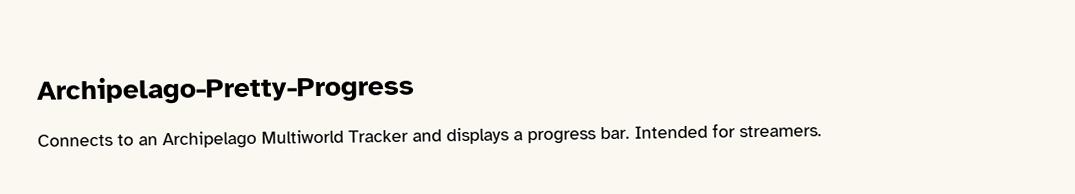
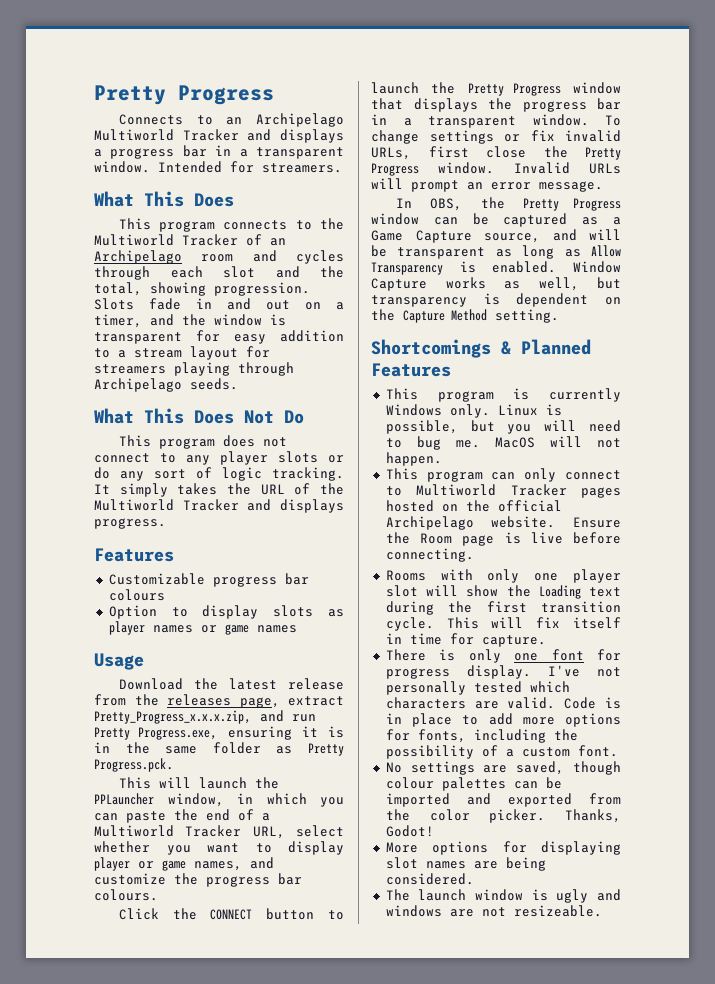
[36,73,415,106] Archipelago-Pretty-Progress -> [94,85,274,105] Pretty Progress
[600,123,822,140] bar. Intended for streamers. -> [182,145,344,159] [94,161,342,173] [94,191,234,207] [118,218,344,232] [94,234,286,246] [94,250,344,264] [94,266,344,280] [94,282,310,296] [94,298,344,310] [94,314,286,328] [94,330,344,344] [94,346,270,360] [94,362,294,376] [94,378,238,392] [94,408,304,424] [118,435,287,449] [94,451,344,465] [94,467,344,481] [94,483,344,497] [94,499,344,513] [94,518,166,529] [94,548,174,562] [108,573,309,587] [108,589,165,601] [108,605,344,619] [108,621,297,635] [94,653,144,670] [118,678,344,690] [94,694,344,708] [94,710,316,724] [94,726,344,740] [94,742,344,756] [94,758,174,772] [118,777,279,789] [94,793,344,807] [94,809,270,823] [94,825,344,839] [94,841,344,855] [94,857,274,871] [94,873,302,887] [94,889,158,901] [118,908,344,920] [371,82,621,96] [371,98,621,112] [371,114,621,128] [371,130,621,144] [371,146,621,160] [371,162,621,176] [371,178,603,192] [395,197,621,211] [371,213,621,227] [371,229,621,243] [371,245,621,259] [371,261,621,275] [371,277,621,291] [371,293,621,307] [371,309,559,323] [371,339,591,358] [371,363,451,377] [385,388,621,402] [385,404,562,418] [385,420,621,434] [385,436,621,450] [385,452,442,466] [385,468,621,482] [385,484,621,498] [385,500,562,512] [385,516,621,530] [385,532,621,546] [385,548,474,562] [385,569,621,583] [385,585,621,599] [385,601,621,615] [385,617,621,631] [385,633,546,647] [385,649,621,663] [385,665,621,679] [385,681,570,695] [385,697,621,709] [385,713,621,727] [385,729,578,743] [385,745,618,759] [385,761,621,775] [385,777,562,791] [385,793,621,807] [385,809,621,823] [385,825,434,837] [385,841,621,855] [385,857,546,871] [385,873,474,885] [385,889,621,903] [385,905,602,917] bar in a transparent window. Intended for streamers. // What This Does // This program connects to the Multiworld Tracker of an Archipelago room and cycles through each slot and the total, showing progression. Slots fade in and out on a timer, and the window is transparent for easy addition to a stream layout for streamers playing through Archipelago seeds. // What This Does Not Do // This program does not connect to any player slots or do any sort of logic tracking. It simply takes the URL of the Multiworld Tracker and displays progress. // Features // Customizable progress bar colours // Option to display slots as player names or game names // Usage // Download the latest release from the releases page, extract Pretty_Progress_x.x.x.zip, and run Pretty Progress.exe, ensuring it is in the same folder as Pretty Progress.pck. // This will launch the PPLauncher window, in which you can paste the end of a Multiworld Tracker URL, select whether you want to display player or game names, and customize the progress bar colours. // Click the CONNECT button to launch the Pretty Progress window that displays the progress bar in a transparent window. To change settings or fix invalid URLs, first close the Pretty Progress window. Invalid URLs will prompt an error message. // In OBS, the Pretty Progress window can be captured as a Game Capture source, and will be transparent as long as Allow Transparency is enabled. Window Capture works as well, but transparency is dependent on the Capture Method setting. // Shortcomings & Planned Features // This program is currently Windows only. Linux is possible, but you will need to bug me. MacOS will not happen. // This program can only connect to Multiworld Tracker pages hosted on the official Archipelago website. Ensure the Room page is live before connecting. // Rooms with only one player slot will show the Loading text during the first transition cycle. This will fix itself in time for capture. // There is only one font for progress display. I've not personally tested which characters are valid. Code is in place to add more options for fonts, including the possibility of a custom font. // No settings are saved, though colour palettes can be imported and exported from the color picker. Thanks, Godot! // More options for displaying slot names are being considered. // The launch window is ugly and windows are not resizeable.

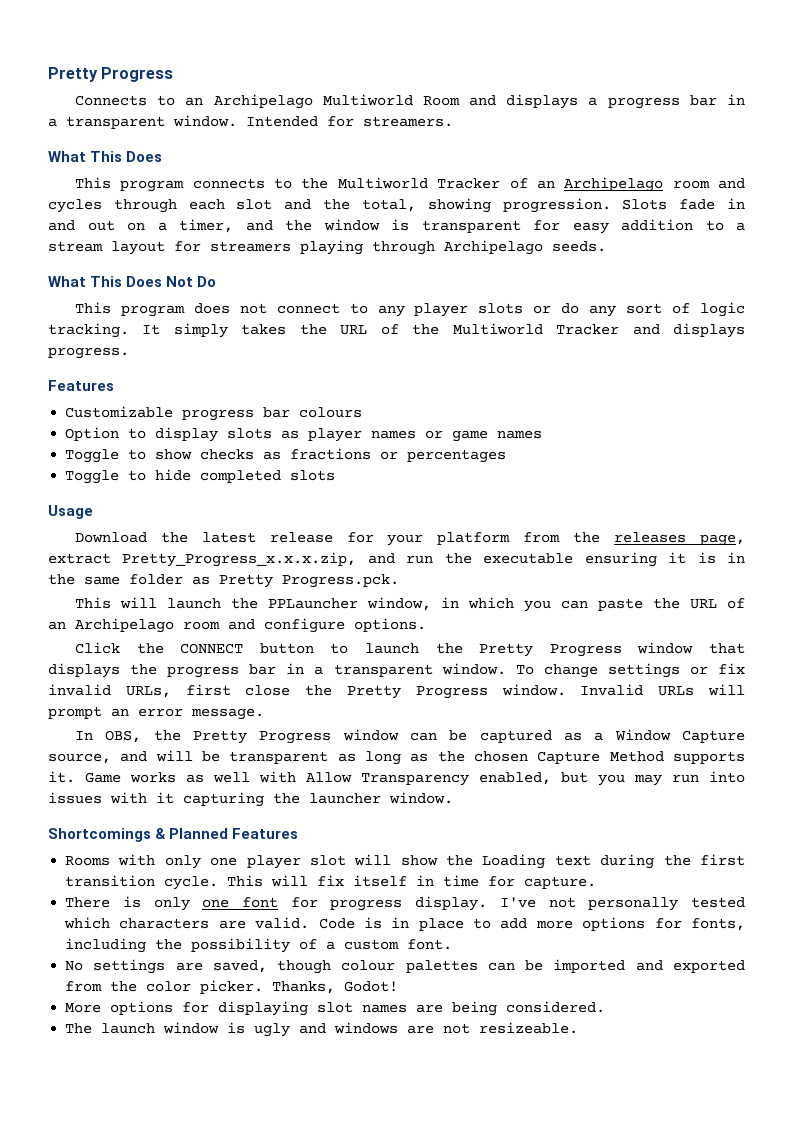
[182,129,239,141] Tracker -> [422,96,460,106] Room
(297, 629) none -> [65,448,507,463] [65,469,336,484] // Toggle to show checks as fractions or percentages // Toggle to hide completed slots
(344, 684) none -> [346,532,511,546] for your platform
[94,727,218,740] Pretty Progress.exe, -> [444,553,574,564] the executable
[206,809,270,821] [94,825,344,839] [94,841,344,855] [94,857,274,871] [94,873,302,887] [94,889,158,901] end of a Multiworld Tracker URL, select whether you want to display player or game names, and customize the progress bar colours. -> [689,598,745,609] [48,618,426,633] URL of an Archipelago room and configure options.
[371,230,403,241] Game -> [614,729,671,741] Window
[591,245,621,257] [371,261,621,275] [371,277,621,291] [371,293,621,307] [371,309,559,323] [371,339,591,358] [371,363,451,377] [385,388,621,402] [385,404,562,418] [385,420,621,434] [385,436,621,450] [385,452,442,466] [385,468,621,482] [385,484,621,498] [385,500,562,512] [385,516,621,530] [385,532,621,546] [385,548,474,562] Allow Transparency is enabled. Window Capture works as well, but transparency is dependent on the Capture Method setting. // Shortcomings & Planned Features // This program is currently Windows only. Linux is possible, but you will need to bug me. MacOS will not happen. // This program can only connect to Multiworld Tracker pages hosted on the official Archipelago website. Ensure the Room page is live before connecting. -> [437,751,745,764] [48,771,745,786] [48,792,453,807] [48,828,299,842] the chosen Capture Method supports it. Game works as well with Allow Transparency enabled, but you may run into issues with it capturing the launcher window. // Shortcomings & Planned Features

